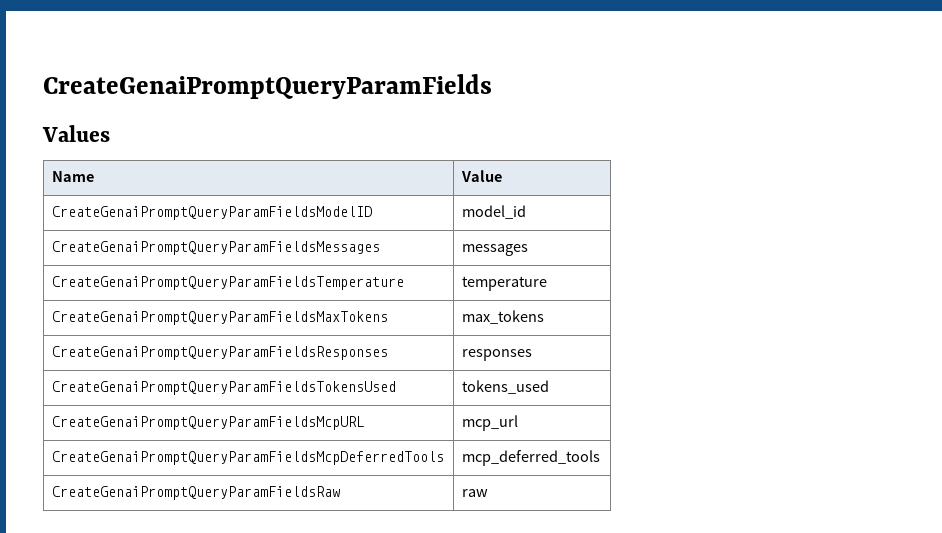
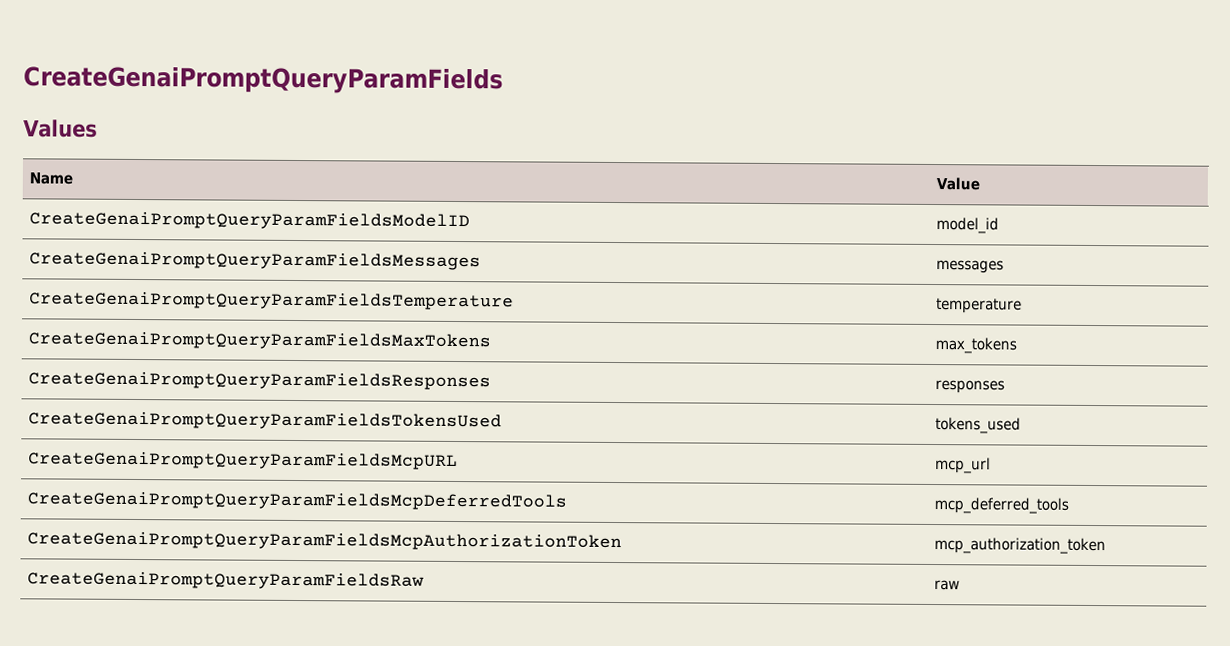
(600, 458) none -> [26,531,622,552] [933,537,1106,555] // CreateGenaiPromptQueryParamFieldsMcpAuthorizationToken | mcp_authorization_token

